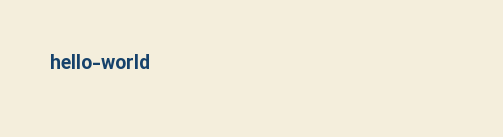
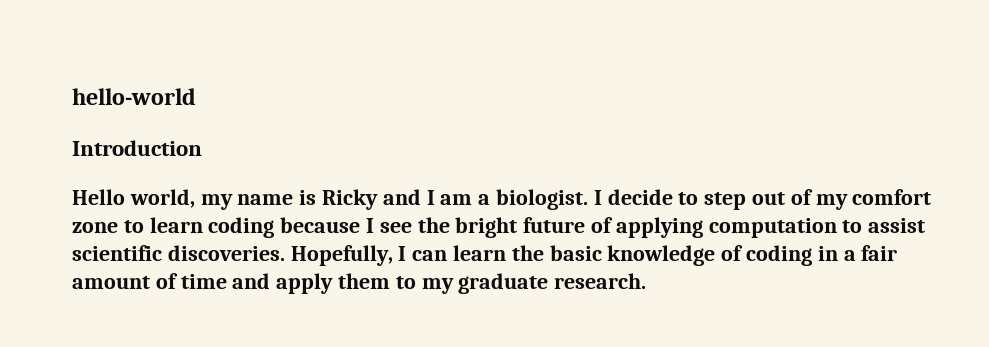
(150, 61) none -> [72,140,202,156] [72,189,932,210] [72,217,926,238] [72,245,898,266] [72,273,647,294] // Introduction // Hello world, my name is Ricky and I am a biologist. I decide to step out of my comfort zone to learn coding because I see the bright future of applying computation to assist scientific discoveries. Hopefully, I can learn the basic knowledge of coding in a fair amount of time and apply them to my graduate research.

